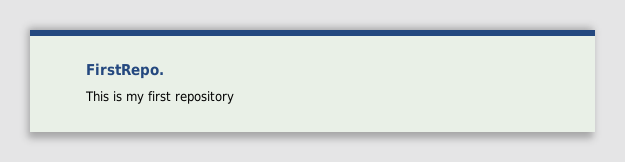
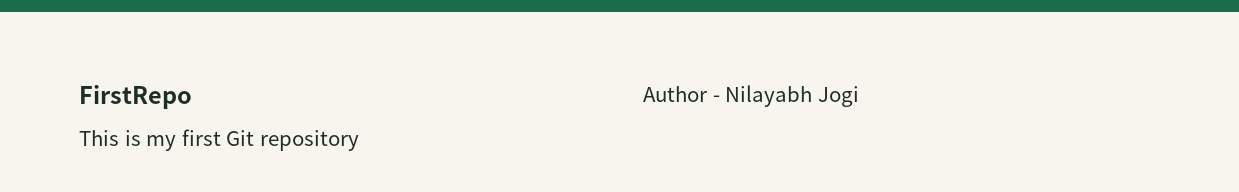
[86,63,164,79] FirstRepo. -> [79,85,192,109] FirstRepo
(171, 96) none -> [226,130,255,146] Git
(234, 97) none -> [643,85,859,107] // Author - Nilayabh Jogi

